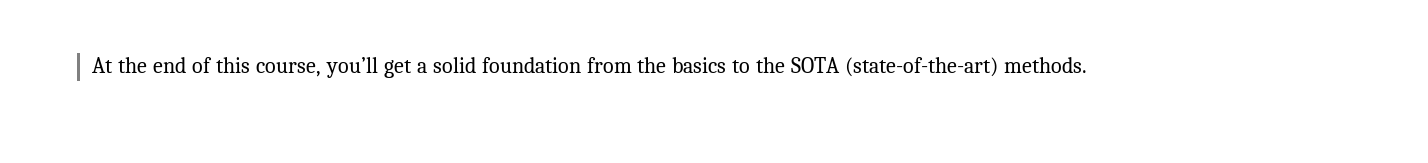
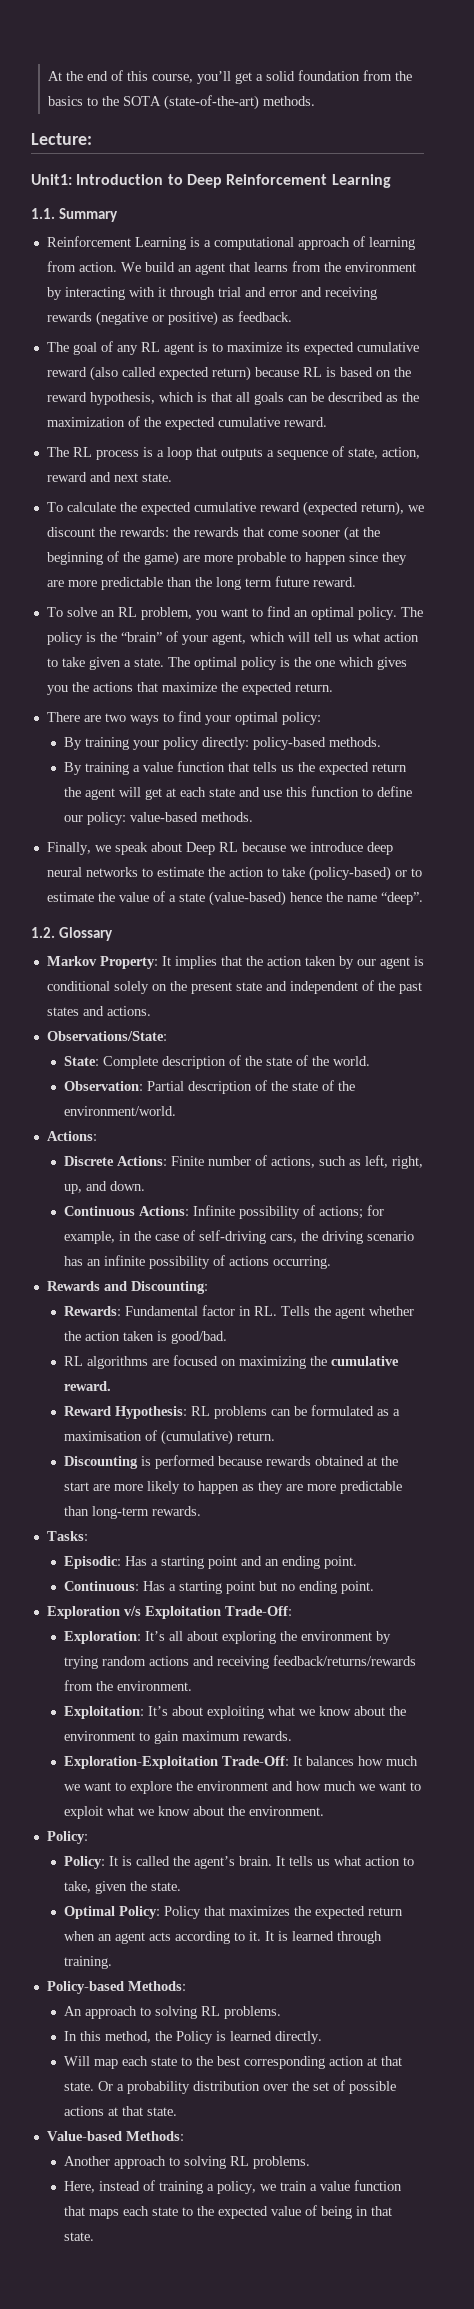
(1088, 65) none -> [31,133,92,145] [31,174,391,188] [31,208,118,222] [46,236,415,250] [46,261,416,275] [46,287,377,300] [46,311,292,326] [46,341,419,355] [46,366,411,381] [46,392,419,405] [46,416,327,430] [46,446,420,460] [46,472,172,482] [46,501,424,516] [46,526,380,541] [46,551,407,566] [46,576,356,590] [46,606,423,620] [46,631,419,645] [46,657,407,670] [46,682,333,695] [46,711,321,725] [63,737,381,750] [63,761,407,775] [63,786,412,800] [63,812,253,825] [46,842,393,855] [46,866,422,881] [46,891,423,906] [31,927,113,941] [46,956,424,969] [46,980,422,994] [46,1006,151,1016] [46,1031,167,1041] [63,1055,370,1069] [63,1080,355,1094] [63,1106,176,1116] [46,1131,97,1141] [63,1155,423,1169] [63,1181,145,1194] [63,1205,384,1219] [63,1230,414,1244] [63,1255,331,1269] [46,1281,208,1294] [63,1305,414,1319] [63,1331,227,1344] [63,1355,399,1369] [63,1381,111,1391] [63,1405,400,1419] [63,1430,275,1445] [63,1455,398,1469] [63,1481,402,1494] [63,1506,201,1519] [46,1531,88,1541] [63,1556,357,1569] [63,1581,374,1594] [46,1606,292,1619] [63,1631,391,1644] [63,1655,416,1669] [63,1680,192,1691] [63,1706,406,1719] [63,1731,292,1744] [63,1756,418,1769] [63,1781,421,1794] [63,1806,324,1819] [46,1831,88,1844] [63,1856,414,1869] [63,1881,181,1894] [63,1906,403,1919] [63,1931,382,1944] [63,1956,112,1969] [46,1981,186,1994] [63,2006,281,2019] [63,2031,322,2044] [63,2056,402,2069] [63,2080,396,2094] [63,2106,177,2116] [46,2131,184,2141] [63,2156,310,2169] [63,2180,402,2194] [63,2205,392,2219] [63,2232,94,2241] // Lecture: // Unit1: Introduction to Deep Reinforcement Learning // 1.1. Summary // Reinforcement Learning is a computational approach of learning from action. We build an agent that learns from the environment by interacting with it through trial and error and receiving rewards (negative or positive) as feedback. // The goal of any RL agent is to maximize its expected cumulative reward (also called expected return) because RL is based on the reward hypothesis, which is that all goals can be described as the maximization of the expected cumulative reward. // The RL process is a loop that outputs a sequence of state, action, reward and next state. // To calculate the expected cumulative reward (expected return), we discount the rewards: the rewards that come sooner (at the beginning of the game) are more probable to happen since they are more predictable than the long term future reward. // To solve an RL problem, you want to find an optimal policy. The policy is the “brain” of your agent, which will tell us what action to take given a state. The optimal policy is the one which gives you the actions that maximize the expected return. // There are two ways to find your optimal policy: // By training your policy directly: policy-based methods. // By training a value function that tells us the expected return the agent will get at each state and use this function to define our policy: value-based methods. // Finally, we speak about Deep RL because we introduce deep neural networks to estimate the action to take (policy-based) or to estimate the value of a state (value-based) hence the name “deep”. // 1.2. Glossary // Markov Property: It implies that the action taken by our agent is conditional solely on the present state and independent of the past states and actions. // Observations/State: // State: Complete description of the state of the world. // Observation: Partial description of the state of the environment/world. // Actions: // Discrete Actions: Finite number of actions, such as left, right, up, and down. // Continuous Actions: Infinite possibility of actions; for example, in the case of self-driving cars, the driving scenario has an infinite possibility of actions occurring. // Rewards and Discounting: // Rewards: Fundamental factor in RL. Tells the agent whether the action taken is good/bad. // RL algorithms are focused on maximizing the cumulative reward. // Reward Hypothesis: RL problems can be formulated as a maximisation of (cumulative) return. // Discounting is performed because rewards obtained at the start are more likely to happen as they are more predictable than long-term rewards. // Tasks: // Episodic: Has a starting point and an ending point. // Continuous: Has a starting point but no ending point. // Exploration v/s Exploitation Trade-Off: // Exploration: It’s all about exploring the environment by trying random actions and receiving feedback/returns/rewards from the environment. // Exploitation: It’s about exploiting what we know about the environment to gain maximum rewards. // Exploration-Exploitation Trade-Off: It balances how much we want to explore the environment and how much we want to exploit what we know about the environment. // Policy: // Policy: It is called the agent’s brain. It tells us what action to take, given the state. // Optimal Policy: Policy that maximizes the expected return when an agent acts according to it. It is learned through training. // Policy-based Methods: // An approach to solving RL problems. // In this method, the Policy is learned directly. // Will map each state to the best corresponding action at that state. Or a probability distribution over the set of possible actions at that state. // Value-based Methods: // Another approach to solving RL problems. // Here, instead of training a policy, we train a value function that maps each state to the expected value of being in that state.

